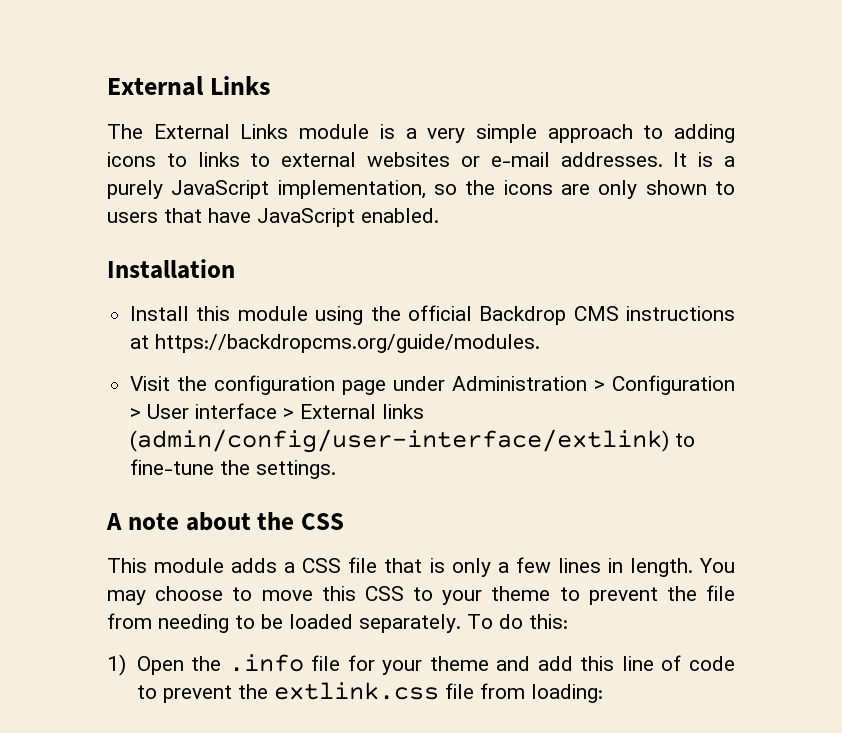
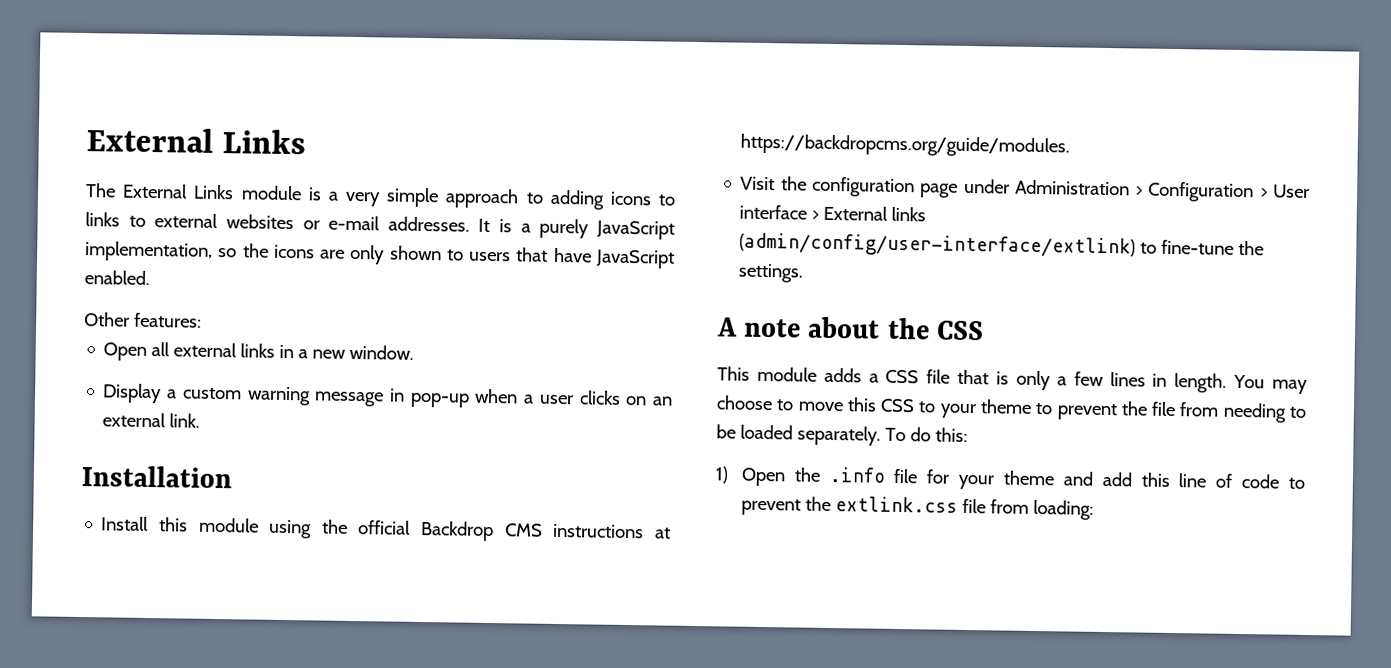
(439, 215) none -> [84,312,202,328] [103,342,415,361] [102,383,673,408] [102,412,201,428] // Other features: // Open all external links in a new window. // Display a custom warning message in pop-up when a user clicks on an external link.

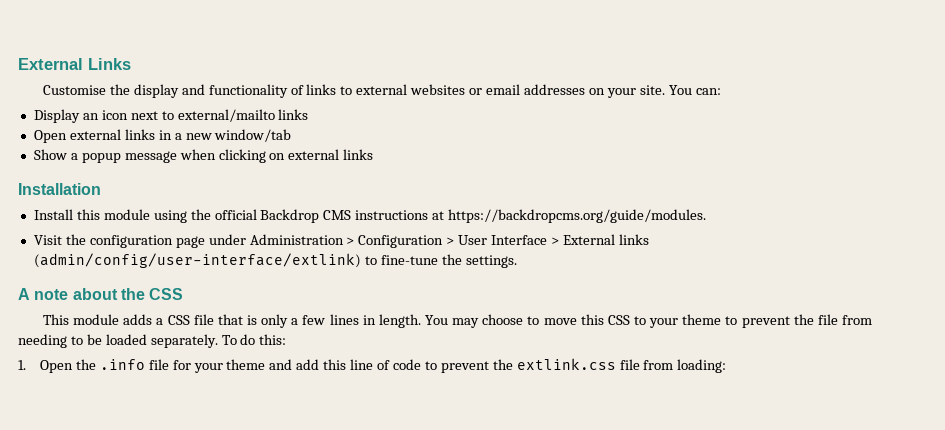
[85,183,676,210] The External Links module is a very simple approach to adding icons to -> [42,84,304,98] Customise the display and functionality of
[328,215,675,240] [85,241,675,269] [84,270,150,285] [84,312,202,328] [103,342,171,361] e-mail addresses. It is a purely JavaScript implementation, so the icons are only shown to users that have JavaScript enabled. // Other features: // Open all -> [486,84,721,98] [33,109,309,123] [33,130,67,143] email addresses on your site. You can: // Display an icon next to external/mailto links // Open
[349,344,415,360] [102,383,673,408] [102,412,201,428] window. // Display a custom warning message in pop-up when a user clicks on an external link. -> [214,129,292,142] [33,149,374,163] window/tab // Show a popup message when clicking on external links
[739,204,808,220] interface -> [491,235,548,245] Interface
[715,466,729,484] 1) -> [18,360,26,370] 1.

